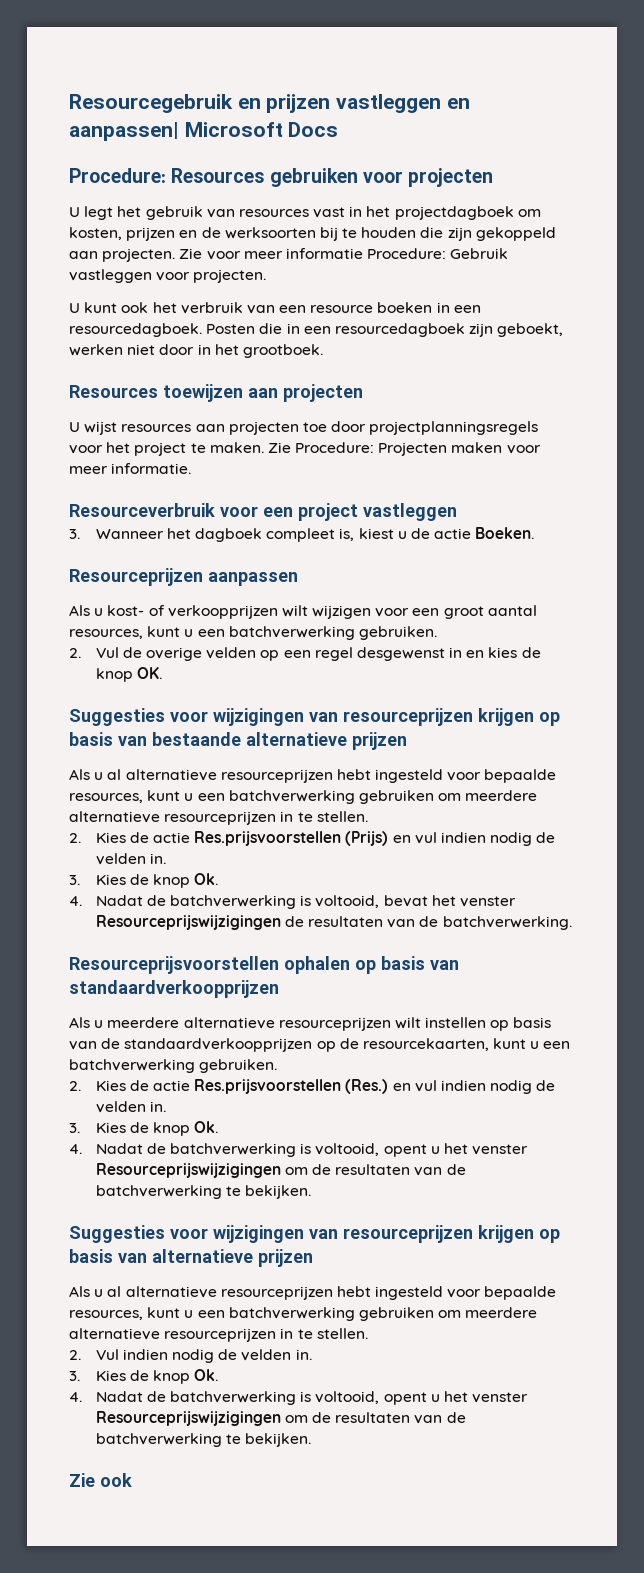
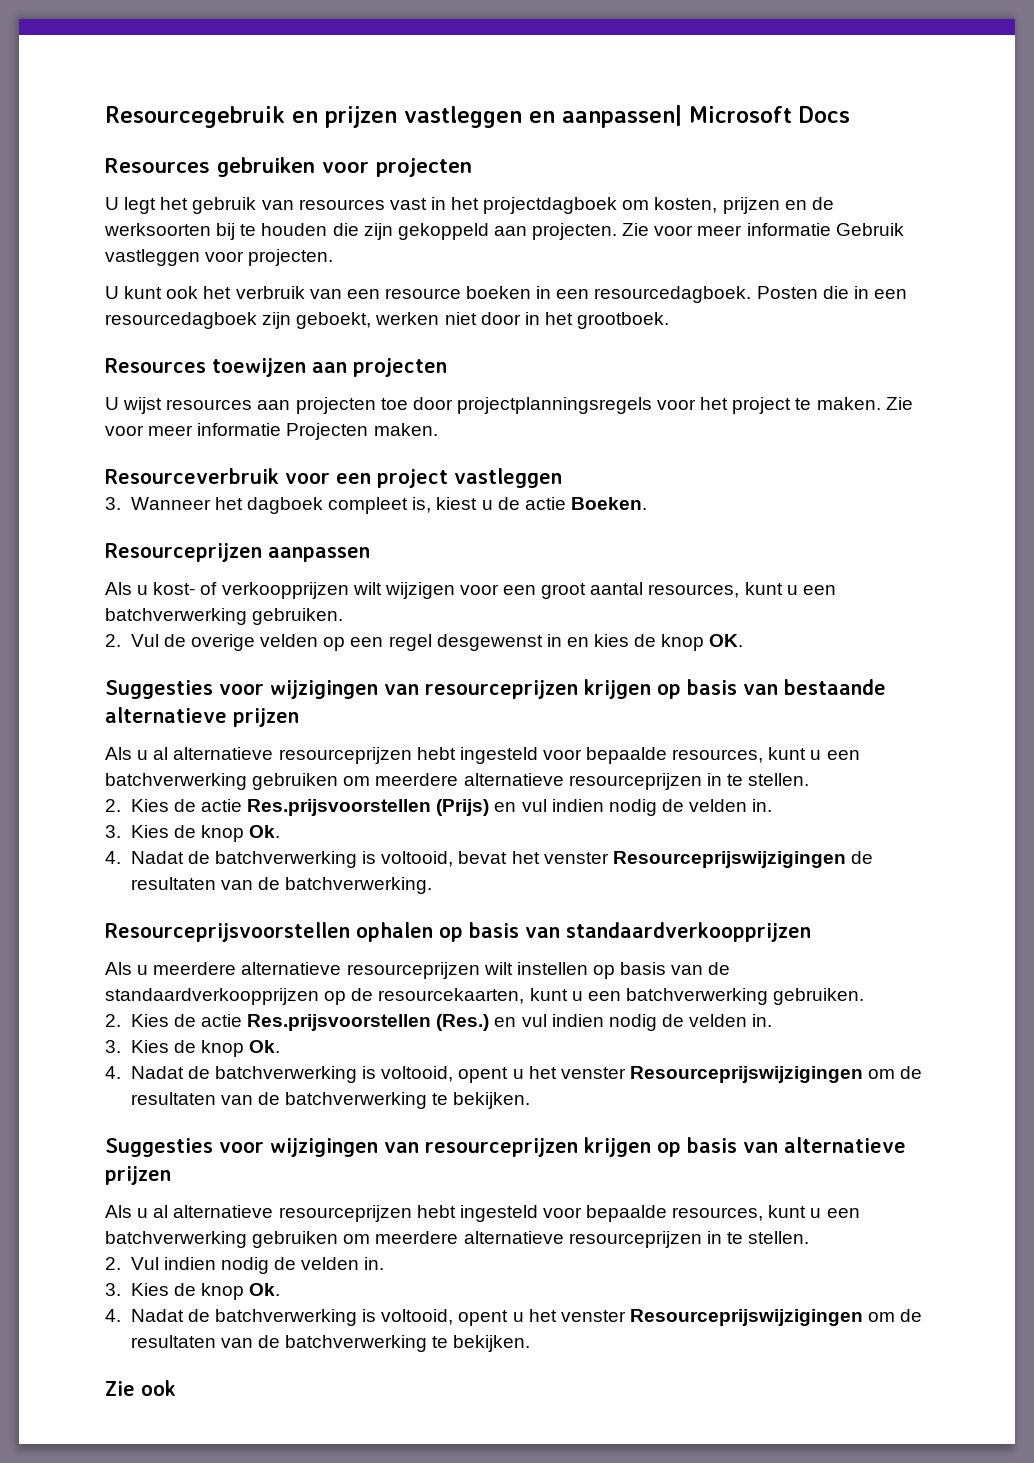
[69,168,166,183] Procedure: -> (850, 114) none
[367,248,447,259] Procedure: -> (831, 229) none
[295,442,541,456] [69,463,192,474] Procedure: Projecten maken voor meer informatie. -> [105,423,438,440] voor meer informatie Projecten maken.

